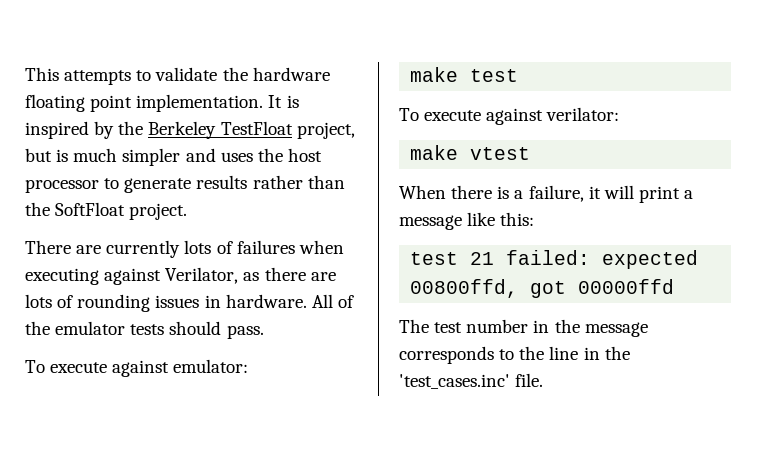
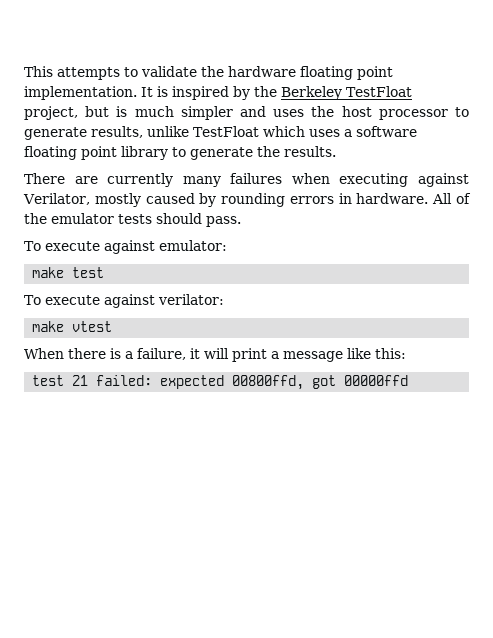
[196,175,345,189] [25,202,188,220] results rather than the SoftFloat project. -> [91,126,417,138] [24,146,336,160] results, unlike TestFloat which uses a software floating point library to generate the results.
[184,240,233,254] lots of -> [182,176,221,187] many
[243,267,336,281] [25,294,200,312] as there are lots of rounding issues -> [94,193,334,207] mostly caused by rounding errors
[399,319,648,337] [399,346,630,364] [399,373,544,389] // The test number in the message corresponds to the line in the 'test_cases.inc' file. -> (409, 380) none

